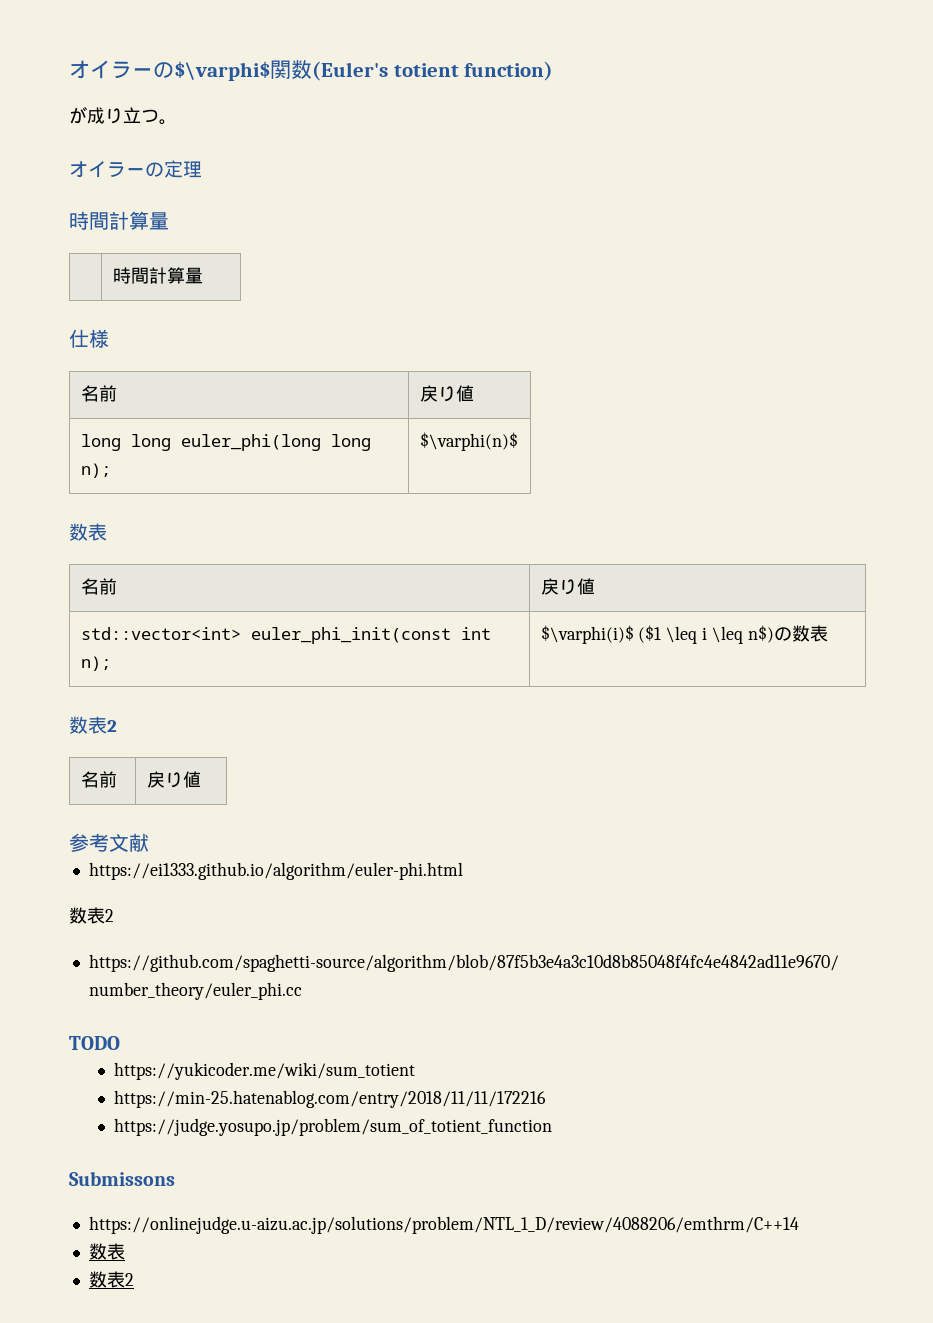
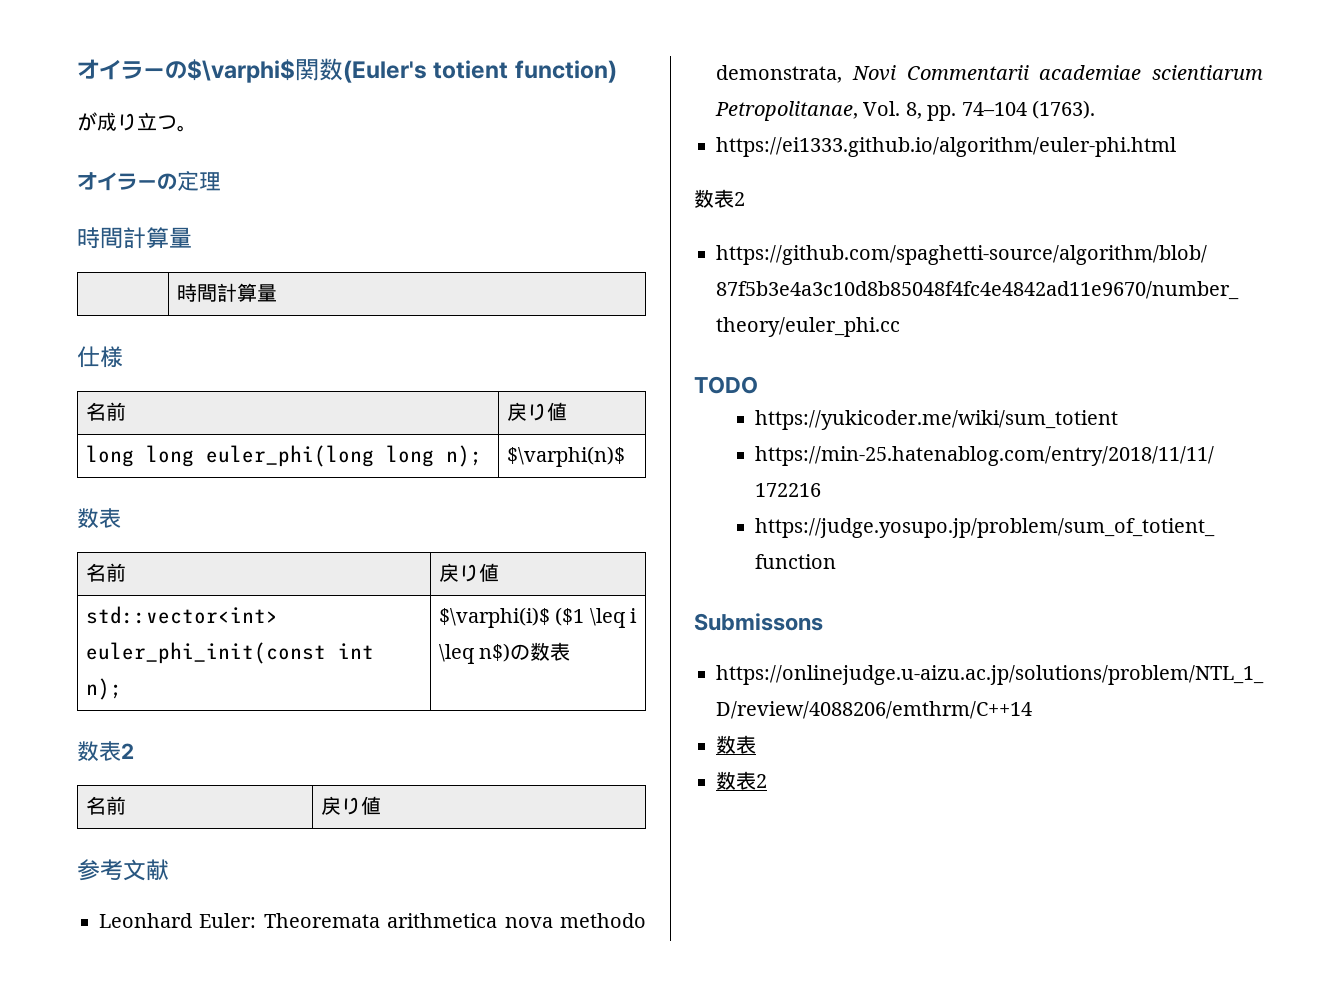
(149, 842) none -> [99,913,646,928] [716,65,1263,83] [715,100,1095,121] // Leonhard Euler: Theoremata arithmetica nova methodo demonstrata, Novi Commentarii academiae scientiarum Petropolitanae, Vol. 8, pp. 74–104 (1763).

